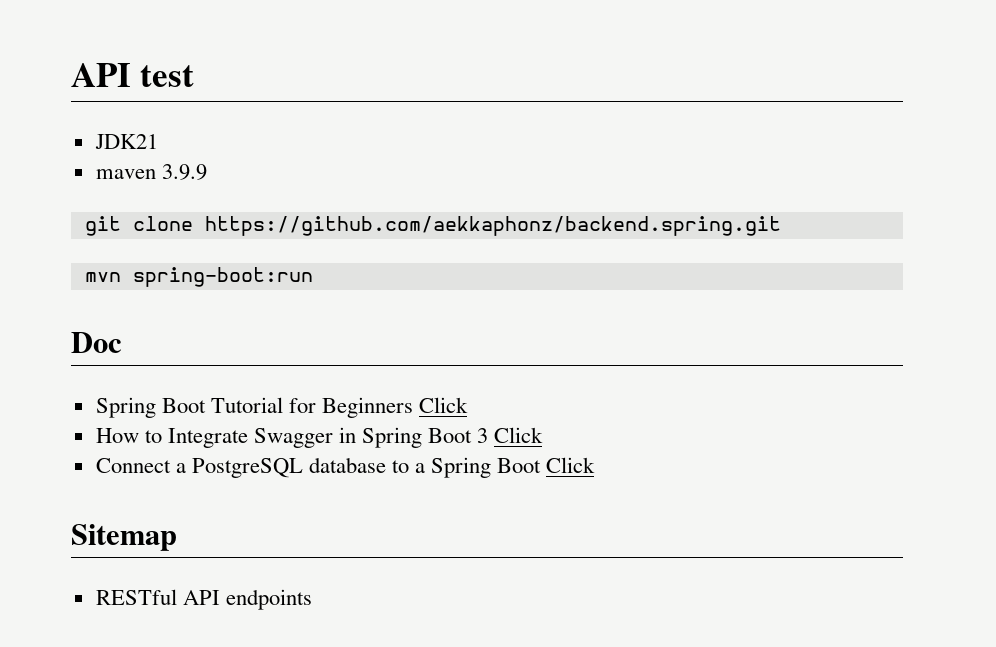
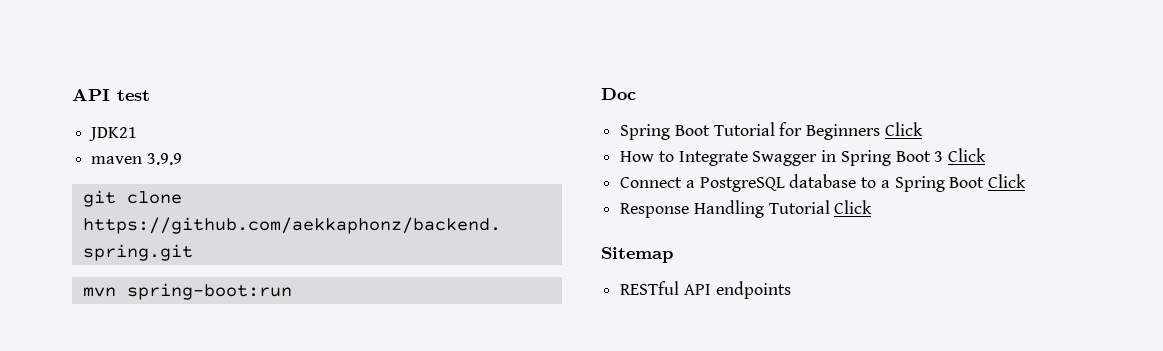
(596, 465) none -> [620,200,873,218] // Response Handling Tutorial Click

